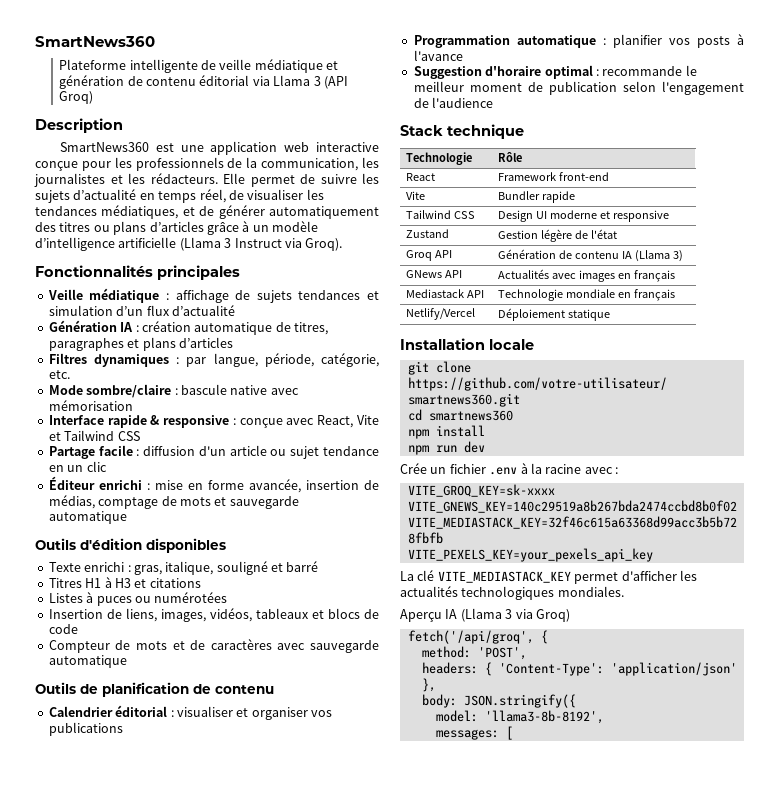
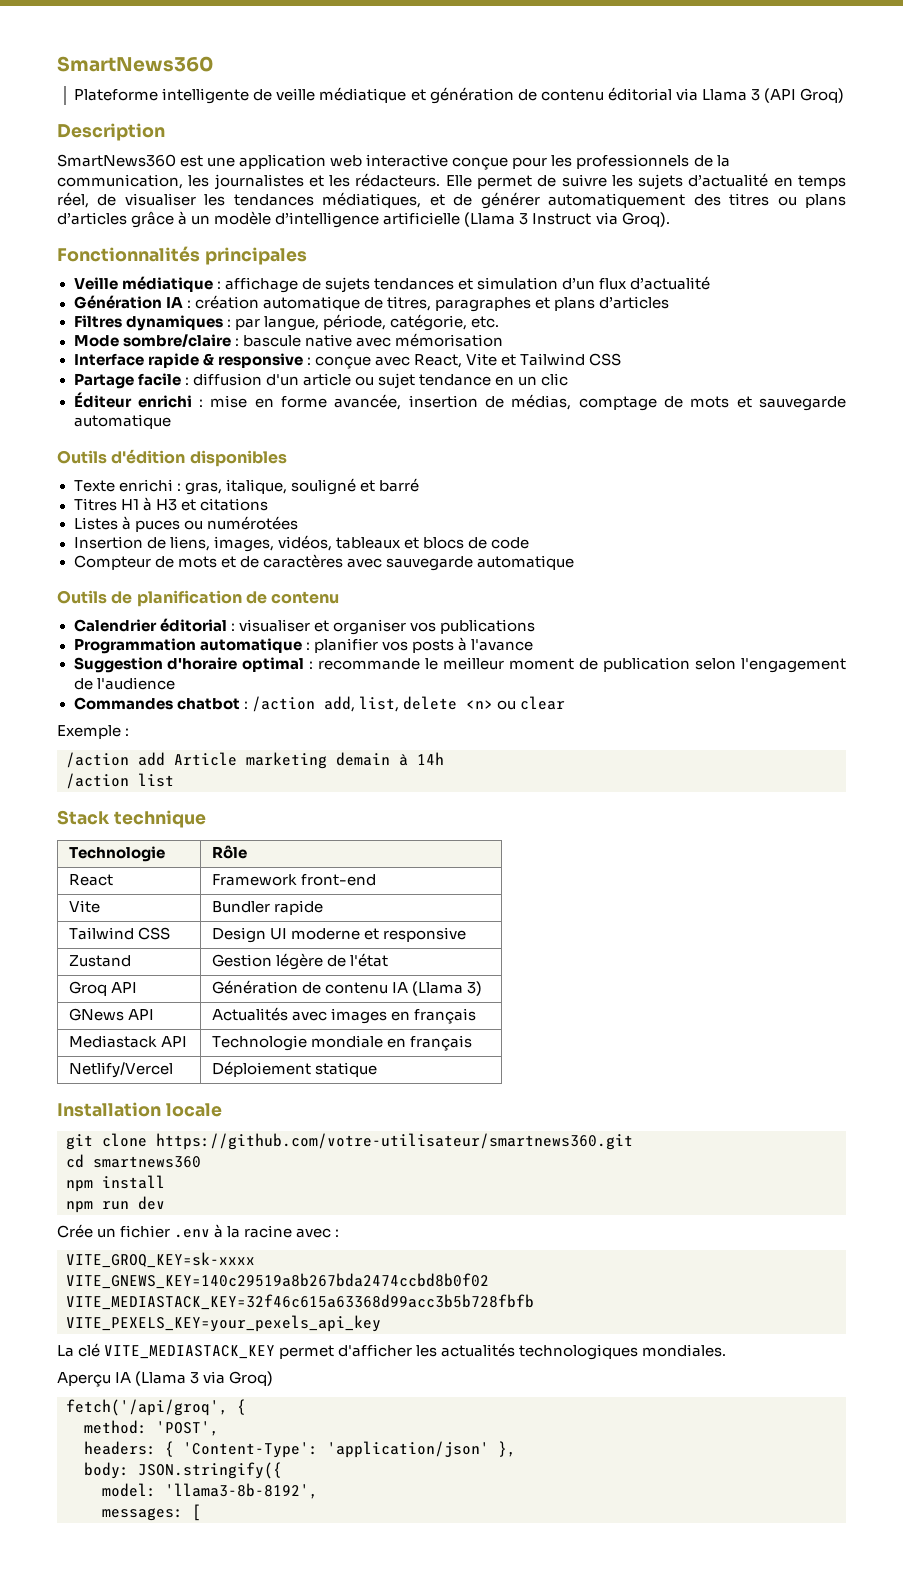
(494, 102) none -> [73,696,565,712] [57,725,130,739] [66,752,444,769] [66,773,174,789] // Commandes chatbot : /action add, list, delete <n> ou clear // Exemple : // /action add Article marketing demain à 14h // /action list

